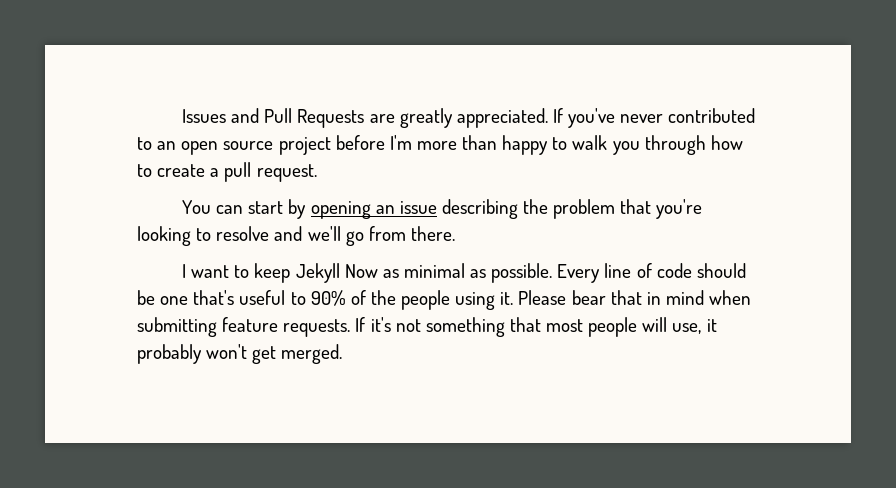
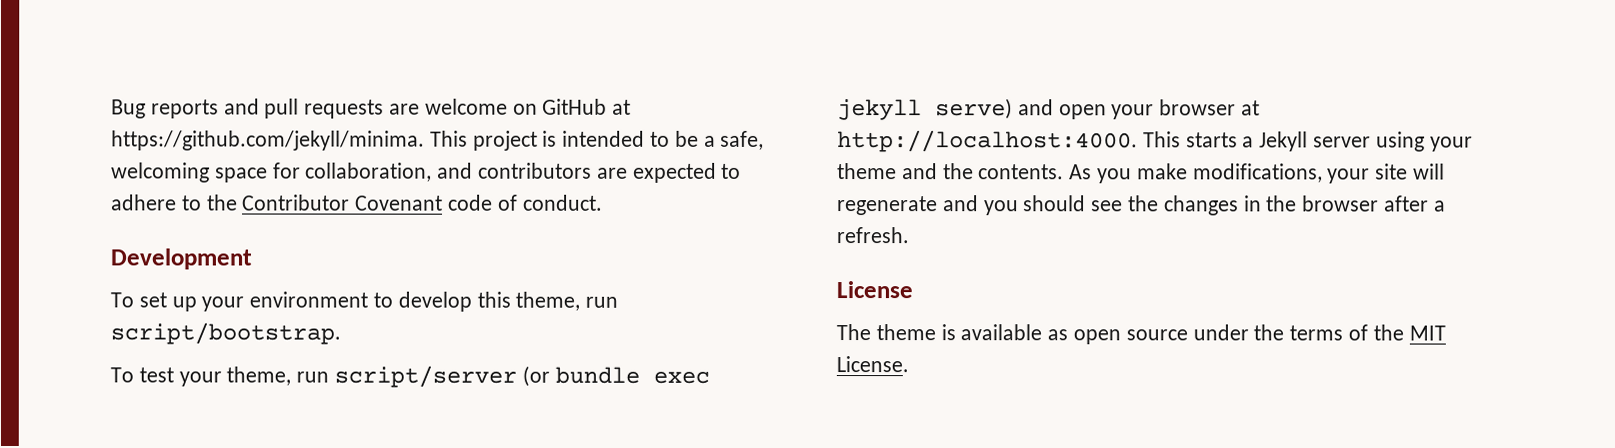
[182,108,756,128] [137,135,743,155] [137,162,317,182] [182,199,703,219] [137,226,455,246] [182,263,746,283] [137,290,752,310] [137,317,717,337] [137,344,343,364] Issues and Pull Requests are greatly appreciated. If you've never contributed to an open source project before I'm more than happy to walk you through how to create a pull request. // You can start by opening an issue describing the problem that you're looking to resolve and we'll go from there. // I want to keep Jekyll Now as minimal as possible. Every line of code should be one that's useful to 90% of the people using it. Please bear that in mind when submitting feature requests. If it's not something that most people will use, it probably won't get merged. -> [111,98,632,119] [111,130,765,151] [111,162,742,183] [111,194,603,211] [110,248,252,270] [110,291,619,312] [110,322,341,345] [110,365,710,388] [837,98,1261,121] [837,130,1473,153] [837,163,1446,184] [837,195,1446,216] [836,227,909,244] [836,281,913,299] [836,324,1446,345] [836,356,909,373] Bug reports and pull requests are welcome on GitHub at https://github.com/jekyll/minima. This project is intended to be a safe, welcoming space for collaboration, and contributors are expected to adhere to the Contributor Covenant code of conduct. // Development // To set up your environment to develop this theme, run script/bootstrap. // To test your theme, run script/server (or bundle exec jekyll serve) and open your browser at http://localhost:4000. This starts a Jekyll server using your theme and the contents. As you make modifications, your site will regenerate and you should see the changes in the browser after a refresh. // License // The theme is available as open source under the terms of the MIT License.

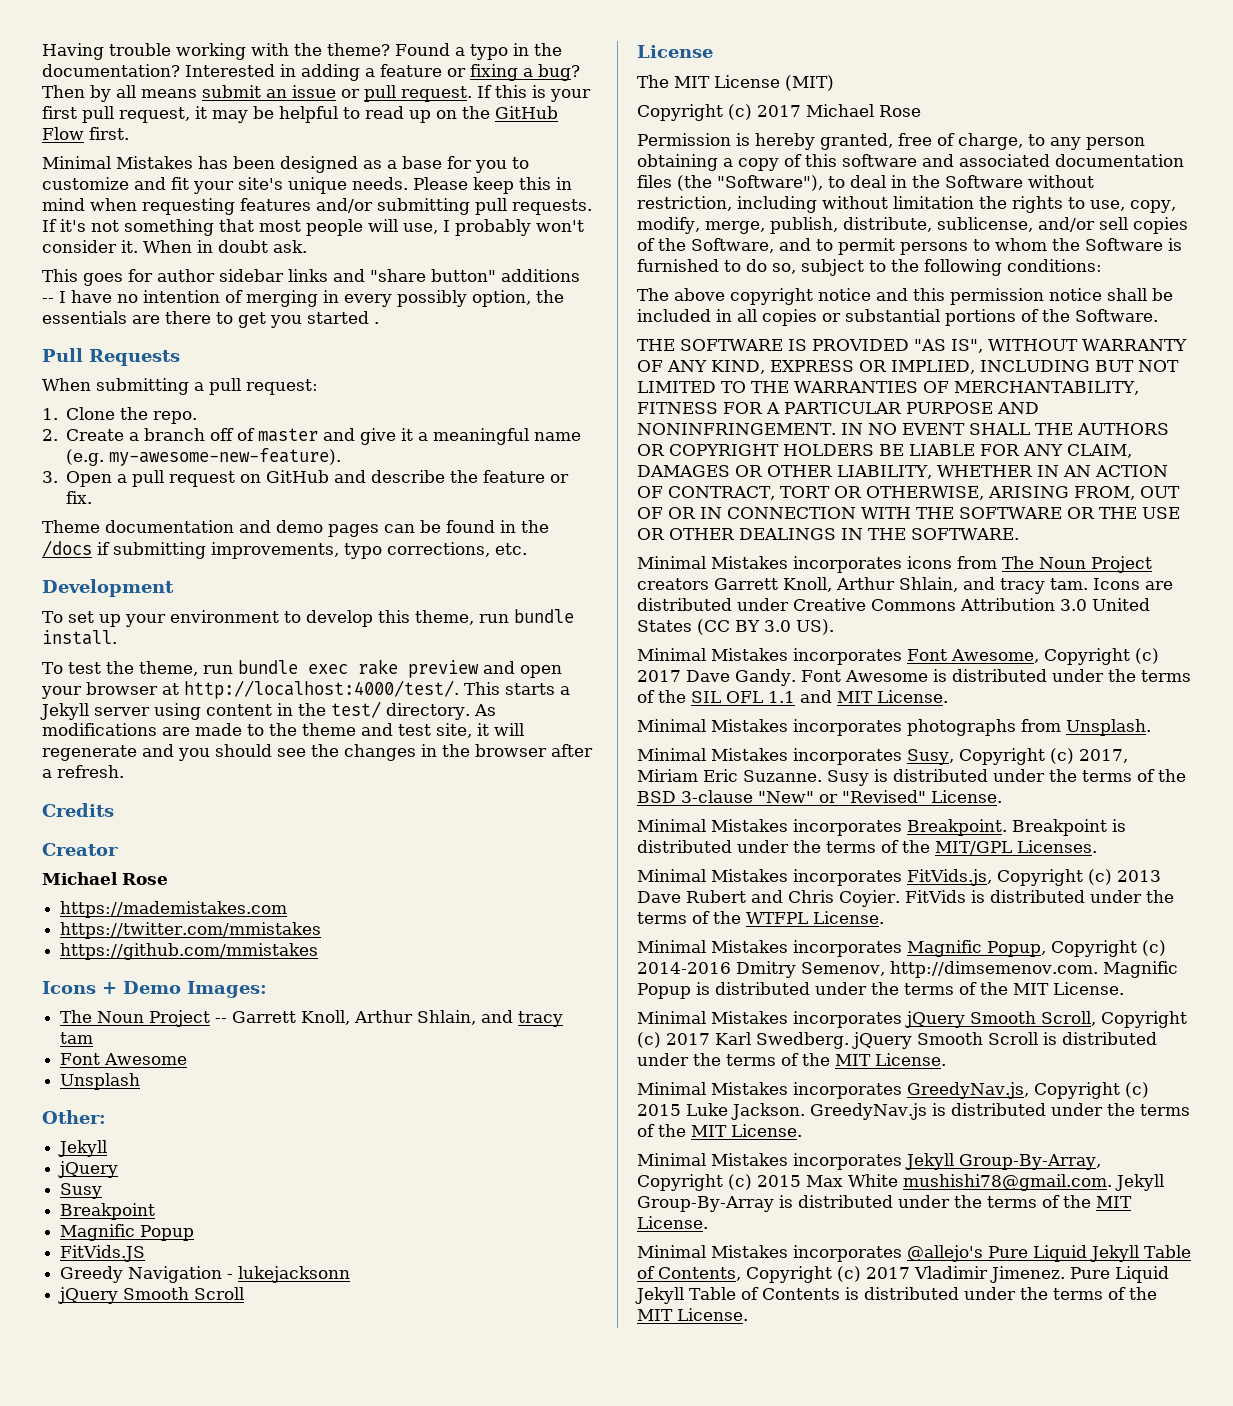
[111,98,632,119] [111,130,765,151] [111,162,742,183] [111,194,603,211] Bug reports and pull requests are welcome on GitHub at https://github.com/jekyll/minima. This project is intended to be a safe, welcoming space for collaboration, and contributors are expected to adhere to the Contributor Covenant code of conduct. -> [42,43,562,60] [42,64,580,81] [42,85,591,102] [42,106,558,123] [42,127,129,140] [42,156,529,173] [42,177,572,194] [42,198,592,215] [42,219,584,236] [42,240,307,253] [42,269,580,286] [42,290,564,307] [42,311,379,328] [42,348,180,366] [42,378,318,395] [42,407,198,424] [42,428,582,445] [66,448,342,466] [42,470,570,487] [66,491,93,504] [42,520,549,537] [42,540,527,559] Having trouble working with the theme? Found a typo in the documentation? Interested in adding a feature or fixing a bug? Then by all means submit an issue or pull request. If this is your first pull request, it may be helpful to read up on the GitHub Flow first. // Minimal Mistakes has been designed as a base for you to customize and fit your site's unique needs. Please keep this in mind when requesting features and/or submitting pull requests. If it's not something that most people will use, I probably won't consider it. When in doubt ask. // This goes for author sidebar links and "share button" additions -- I have no intention of merging in every possibly option, the essentials are there to get you started . // Pull Requests // When submitting a pull request: // 1. Clone the repo. // 2. Create a branch off of master and give it a meaningful name (e.g. my-awesome-new-feature). // 3. Open a pull request on GitHub and describe the feature or fix. // Theme documentation and demo pages can be found in the /docs if submitting improvements, typo corrections, etc.
[110,322,341,345] script/bootstrap. -> [513,609,574,623] [42,630,117,645] bundle install.
[178,365,710,388] [837,98,1013,121] your theme, run script/server (or bundle exec jekyll serve) -> [105,659,479,678] the theme, run bundle exec rake preview
[837,130,1138,153] http://localhost:4000. -> [184,680,459,699] http://localhost:4000/test/.
[1429,136,1473,152] [837,163,1409,184] your theme and the contents. As you make modifications, your site -> [206,701,496,720] [42,723,489,738] content in the test/ directory. As modifications are made to the theme and test site, it
[836,281,913,299] [836,324,1446,345] [836,356,909,373] License // The theme is available as open source under the terms of the MIT License. -> [42,803,114,817] [42,843,118,856] [42,872,168,885] [60,901,288,918] [60,922,322,939] [60,943,319,960] [42,981,267,998] [60,1010,564,1027] [60,1032,94,1044] [60,1053,188,1065] [60,1073,141,1090] [42,1110,106,1124] [58,1140,108,1157] [58,1161,119,1178] [60,1183,103,1199] [60,1203,156,1220] [60,1224,195,1241] [60,1245,146,1262] [60,1266,351,1283] [58,1287,245,1304] [637,45,713,58] [637,75,834,91] [637,104,921,121] [637,133,1145,150] [637,154,1184,171] [637,175,1094,191] [637,196,1176,213] [637,217,1188,234] [637,238,1182,255] [637,259,1102,276] [637,288,1173,305] [637,309,1158,326] [637,339,1187,353] [637,360,1179,374] [637,381,1139,395] [637,402,1039,414] [637,423,1169,435] [637,444,1132,458] [637,465,1168,479] [637,486,1180,500] [637,507,1180,519] [637,528,1019,540] [637,556,1152,573] [637,577,1173,594] [637,598,1150,611] [637,619,834,635] [637,648,1159,665] [637,669,1191,686] [637,690,948,703] [637,719,1151,736] [637,748,1128,765] [637,769,1186,786] [637,790,1002,803] [637,819,1126,836] [637,840,1097,855] [637,869,1161,886] [637,890,1174,907] [637,911,884,924] [637,940,1166,957] [637,961,1178,978] [637,982,1124,999] [637,1011,1187,1028] [637,1032,1157,1049] [637,1053,946,1066] [637,1082,1149,1099] [637,1103,1190,1120] [637,1124,802,1137] [637,1153,1101,1170] [637,1174,1164,1191] [637,1195,1132,1212] [637,1216,708,1229] [637,1245,1191,1262] [637,1266,1169,1283] [635,1287,1157,1304] [637,1308,748,1321] Credits // Creator // Michael Rose // https://mademistakes.com // https://twitter.com/mmistakes // https://github.com/mmistakes // Icons + Demo Images: // The Noun Project -- Garrett Knoll, Arthur Shlain, and tracy tam // Font Awesome // Unsplash // Other: // Jekyll // jQuery // Susy // Breakpoint // Magnific Popup // FitVids.JS // Greedy Navigation - lukejacksonn // jQuery Smooth Scroll // License // The MIT License (MIT) // Copyright (c) 2017 Michael Rose // Permission is hereby granted, free of charge, to any person obtaining a copy of this software and associated documentation files (the "Software"), to deal in the Software without restriction, including without limitation the rights to use, copy, modify, merge, publish, distribute, sublicense, and/or sell copies of the Software, and to permit persons to whom the Software is furnished to do so, subject to the following conditions: // The above copyright notice and this permission notice shall be included in all copies or substantial portions of the Software. // THE SOFTWARE IS PROVIDED "AS IS", WITHOUT WARRANTY OF ANY KIND, EXPRESS OR IMPLIED, INCLUDING BUT NOT LIMITED TO THE WARRANTIES OF MERCHANTABILITY, FITNESS FOR A PARTICULAR PURPOSE AND NONINFRINGEMENT. IN NO EVENT SHALL THE AUTHORS OR COPYRIGHT HOLDERS BE LIABLE FOR ANY CLAIM, DAMAGES OR OTHER LIABILITY, WHETHER IN AN ACTION OF CONTRACT, TORT OR OTHERWISE, ARISING FROM, OUT OF OR IN CONNECTION WITH THE SOFTWARE OR THE USE OR OTHER DEALINGS IN THE SOFTWARE. // Minimal Mistakes incorporates icons from The Noun Project creators Garrett Knoll, Arthur Shlain, and tracy tam. Icons are distributed under Creative Commons Attribution 3.0 United States (CC BY 3.0 US). // Minimal Mistakes incorporates Font Awesome, Copyright (c) 2017 Dave Gandy. Font Awesome is distributed under the terms of the SIL OFL 1.1 and MIT License. // Minimal Mistakes incorporates photographs from Unsplash. // Minimal Mistakes incorporates Susy, Copyright (c) 2017, Miriam Eric Suzanne. Susy is distributed under the terms of the BSD 3-clause "New" or "Revised" License. // Minimal Mistakes incorporates Breakpoint. Breakpoint is distributed under the terms of the MIT/GPL Licenses. // Minimal Mistakes incorporates FitVids.js, Copyright (c) 2013 Dave Rubert and Chris Coyier. FitVids is distributed under the terms of the WTFPL License. // Minimal Mistakes incorporates Magnific Popup, Copyright (c) 2014-2016 Dmitry Semenov, http://dimsemenov.com. Magnific Popup is distributed under the terms of the MIT License. // Minimal Mistakes incorporates jQuery Smooth Scroll, Copyright (c) 2017 Karl Swedberg. jQuery Smooth Scroll is distributed under the terms of the MIT License. // Minimal Mistakes incorporates GreedyNav.js, Copyright (c) 2015 Luke Jackson. GreedyNav.js is distributed under the terms of the MIT License. // Minimal Mistakes incorporates Jekyll Group-By-Array, Copyright (c) 2015 Max White mushishi78@gmail.com. Jekyll Group-By-Array is distributed under the terms of the MIT License. // Minimal Mistakes incorporates @allejo's Pure Liquid Jekyll Table of Contents, Copyright (c) 2017 Vladimir Jimenez. Pure Liquid Jekyll Table of Contents is distributed under the terms of the MIT License.

